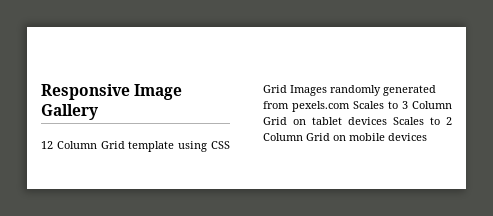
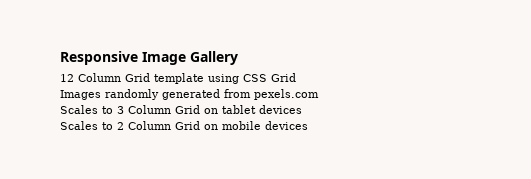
(287, 89) none -> (296, 77) //
(350, 106) none -> (319, 94) //
(387, 121) none -> (302, 109) //

